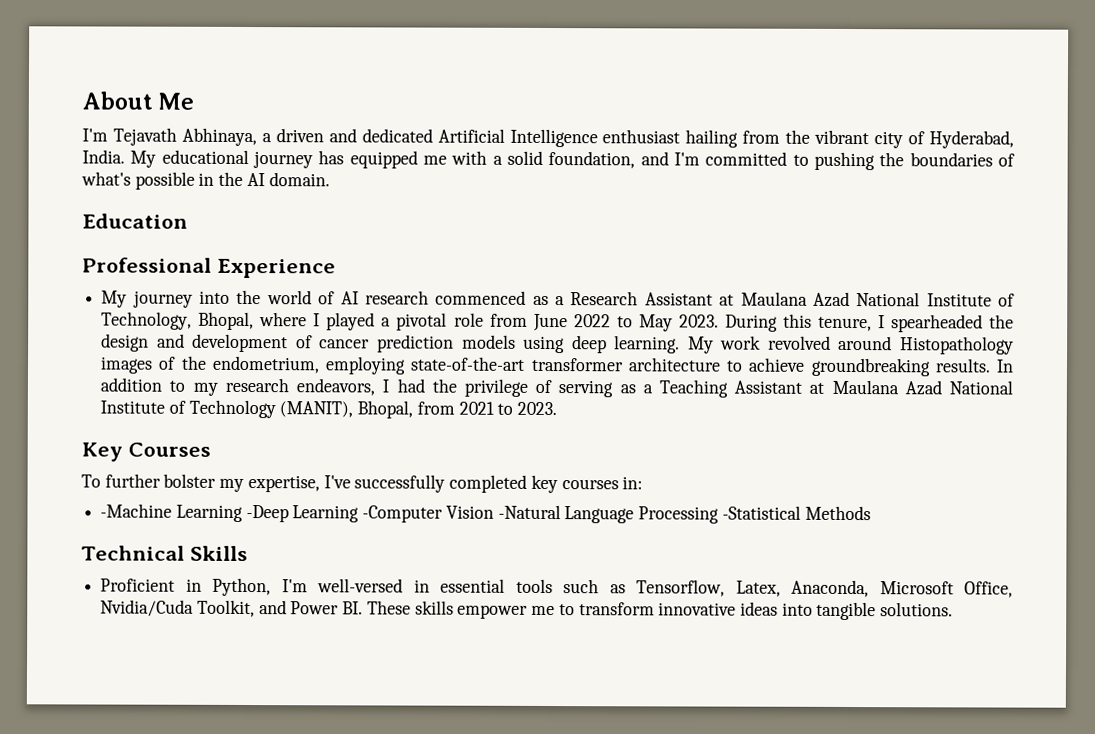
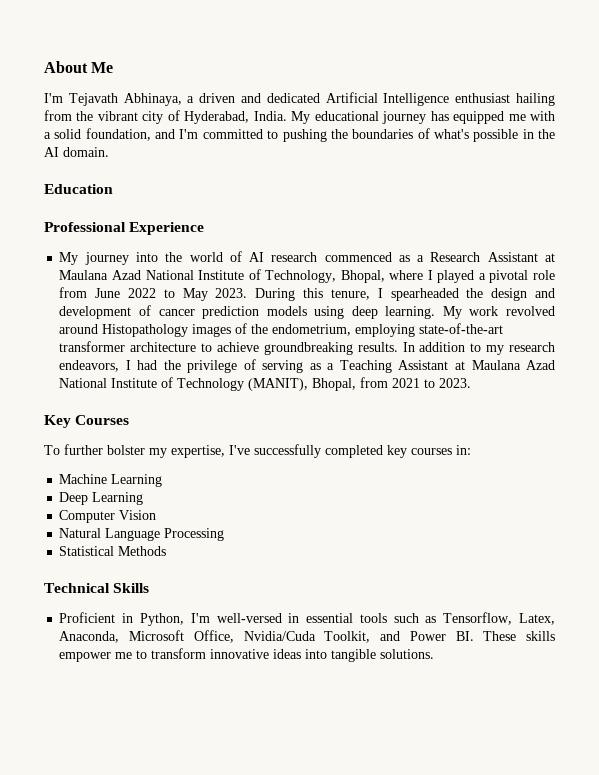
[100,503,444,523] -Machine Learning -Deep Learning -Computer -> [59,474,163,487] [59,492,144,505] [59,510,116,523] Machine Learning // Deep Learning // Computer
[497,504,561,520] -Natural -> [59,528,102,538] // Natural
[721,505,801,520] -Statistical -> [59,546,115,556] // Statistical

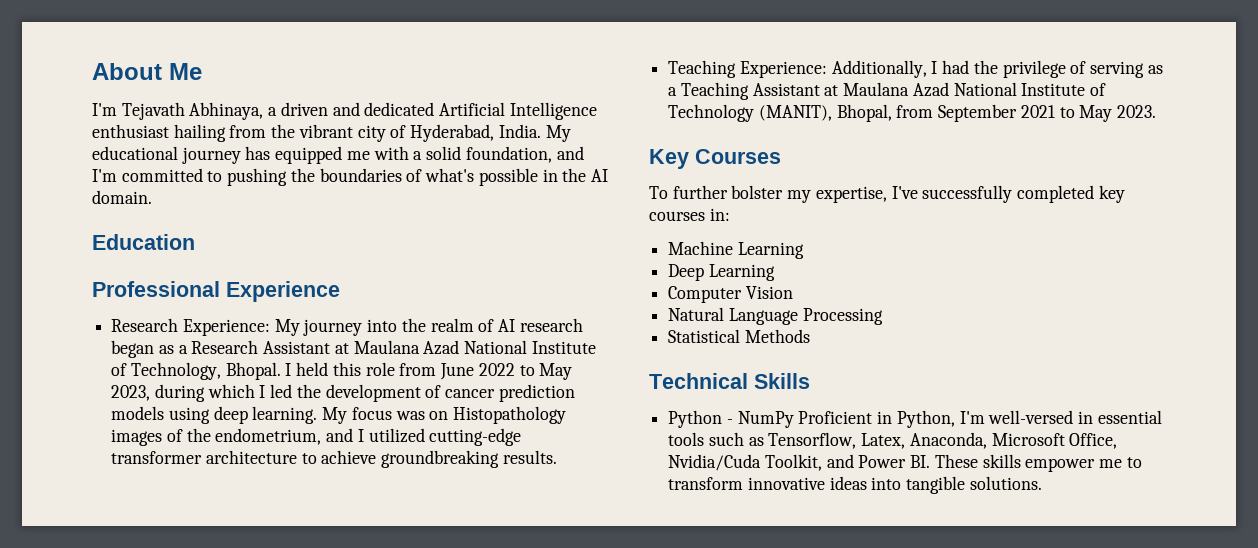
(205, 228) none -> [111,318,270,336] Research Experience:
[189,252,223,262] world -> [430,318,474,332] realm
[324,252,392,262] commenced -> [111,340,155,358] began
[340,270,529,283] Bhopal, where I played a pivotal -> [225,362,361,380] Bhopal. I held this
[215,288,556,301] 2023. During this tenure, I spearheaded the design and -> [111,384,321,402] 2023, during which I led the
[469,306,555,316] [59,324,99,334] work revolved around -> [351,407,449,420] focus was on
[355,323,504,337] employing state-of-the-art -> [326,428,522,446] and I utilized cutting-edge
[402,342,556,355] [59,360,120,372] In addition to my research endeavors, -> [668,60,927,78] // Teaching Experience: Additionally,
(389, 382) none -> [938,104,1018,122] September
(436, 383) none -> [1079,105,1113,122] May
(150, 588) none -> [668,410,794,428] Python - NumPy

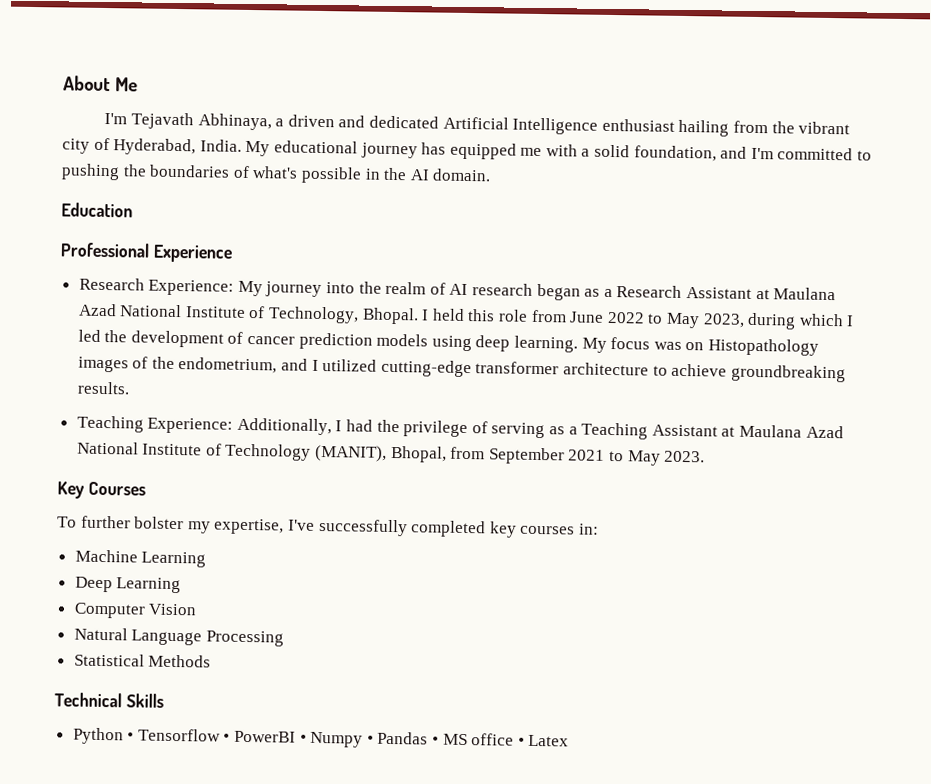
[726,410,1162,428] [668,432,1118,449] [668,454,1142,472] [668,476,1042,494] - NumPy Proficient in Python, I'm well-versed in essential tools such as Tensorflow, Latex, Anaconda, Microsoft Office, Nvidia/Cuda Toolkit, and Power BI. These skills empower me to transform innovative ideas into tangible solutions. -> [127,728,570,748] • Tensorflow • PowerBI • Numpy • Pandas • MS office • Latex

